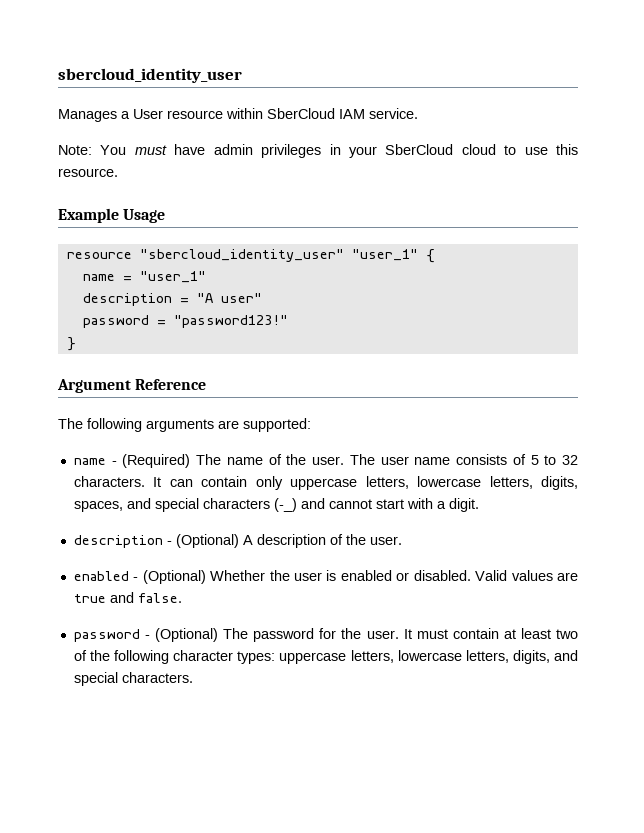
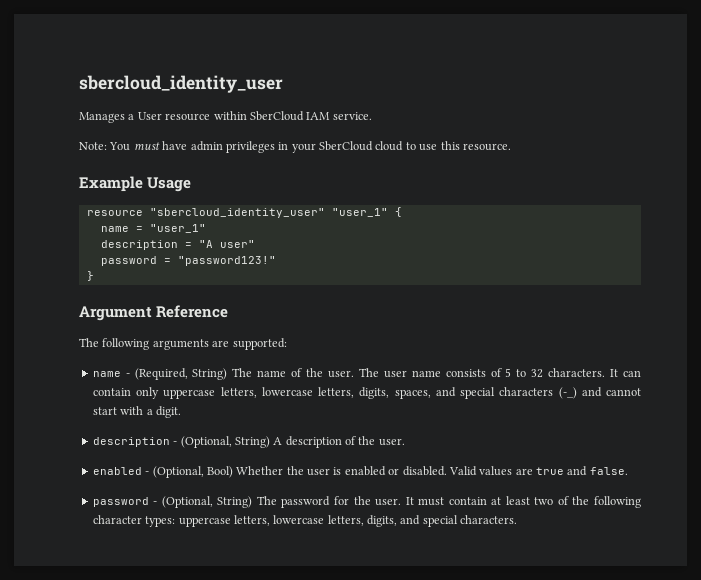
[122,454,191,468] (Required) -> [134,368,228,380] (Required, String)
[175,534,239,548] (Optional) -> [180,436,270,448] (Optional, String)
[142,570,206,584] (Optional) -> [152,466,233,478] (Optional, Bool)
[155,628,219,642] (Optional) -> [161,496,253,508] (Optional, String)

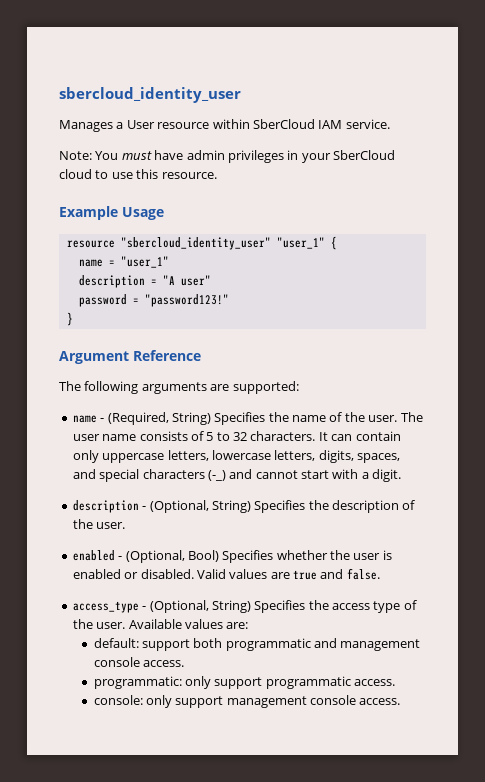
[232,368,253,377] The -> [214,412,289,425] Specifies the
[273,437,283,445] A -> [254,500,329,513] Specifies the
[236,466,284,475] Whether -> [222,550,328,563] Specifies whether
[92,496,642,508] [92,515,518,527] password - (Optional, String) The password for the user. It must contain at least two of the following character types: uppercase letters, lowercase letters, digits, and special characters. -> [72,600,417,613] [72,619,249,629] [93,638,421,651] [93,657,184,667] [93,676,396,689] [93,695,401,708] access_type - (Optional, String) Specifies the access type of the user. Available values are: // default: support both programmatic and management console access. // programmatic: only support programmatic access. // console: only support management console access.

